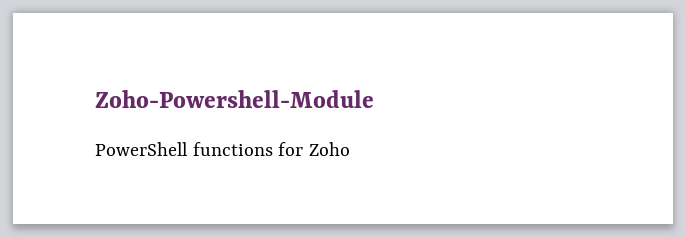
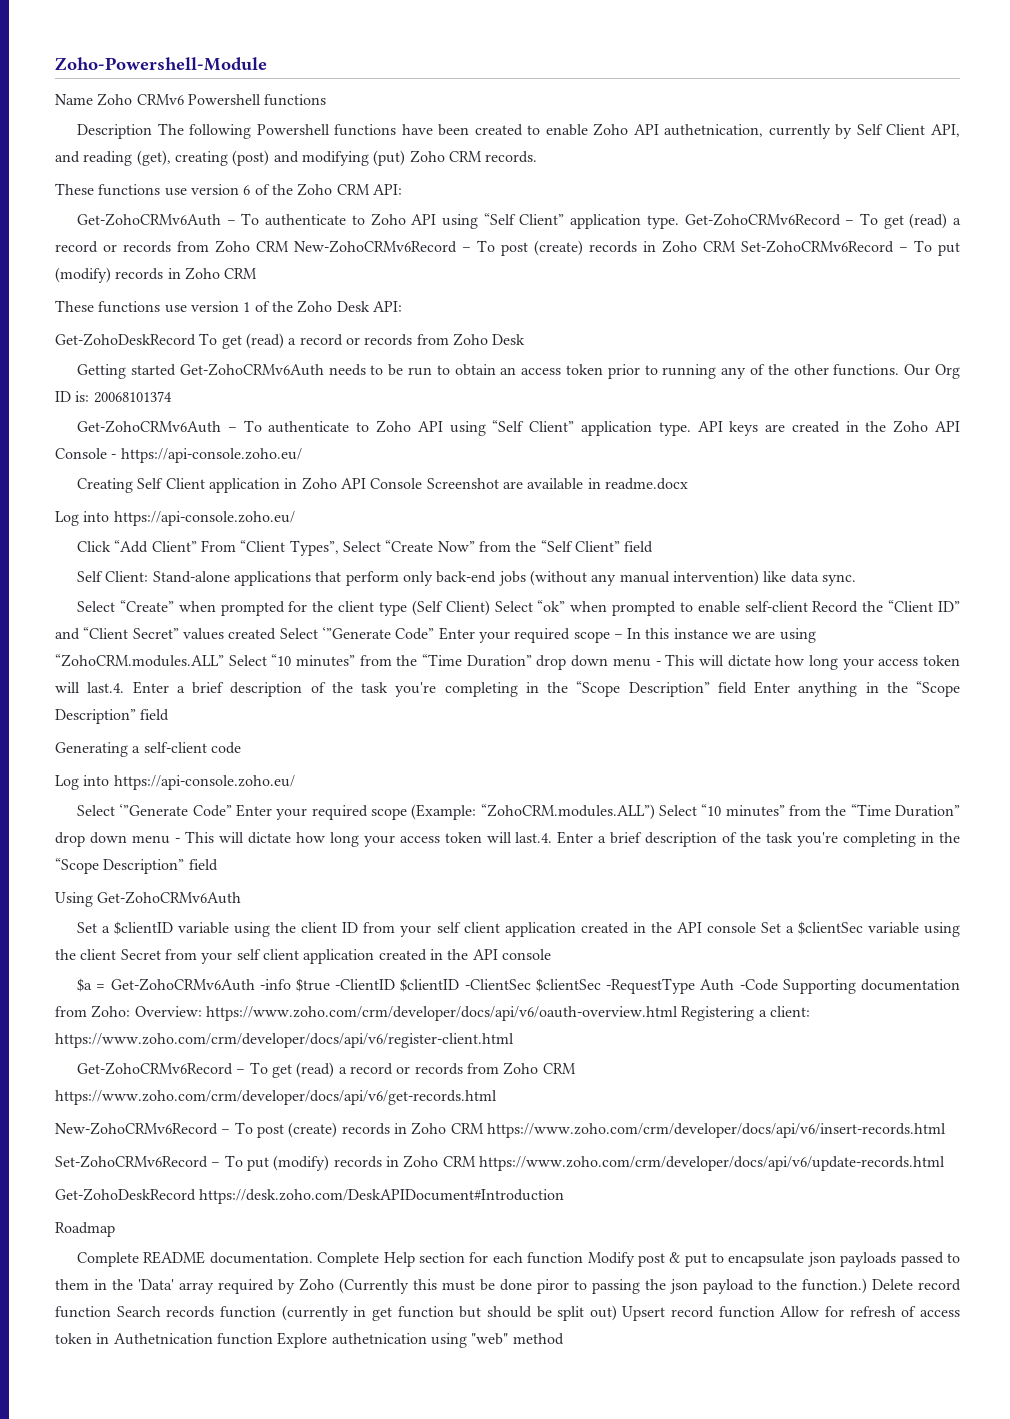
[95,142,351,156] PowerShell functions for Zoho -> [55,93,327,106] [77,123,961,139] [55,150,538,166] [55,183,402,196] [77,213,961,229] [55,240,960,256] [55,267,258,283] [55,300,402,313] [55,333,526,349] [77,363,961,379] [55,391,172,403] [77,420,960,436] [55,448,302,463] [77,477,688,493] [55,511,295,526] [77,540,654,556] [77,570,856,586] [77,600,960,616] [55,627,816,643] [55,654,961,670] [55,681,960,697] [55,709,170,724] [55,742,241,757] [55,775,295,790] [77,804,960,820] [55,831,961,847] [55,858,218,874] [55,891,242,907] [77,921,960,937] [55,949,551,964] [77,978,961,994] [55,1005,810,1021] [55,1033,514,1048] [77,1062,576,1078] [55,1090,497,1105] [55,1122,946,1138] [55,1155,945,1171] [55,1188,565,1204] [55,1222,115,1237] [77,1251,961,1267] [55,1278,961,1294] [55,1305,960,1321] [55,1332,564,1348] Name Zoho CRMv6 Powershell functions // Description The following Powershell functions have been created to enable Zoho API authetnication, currently by Self Client API, and reading (get), creating (post) and modifying (put) Zoho CRM records. // These functions use version 6 of the Zoho CRM API: // Get-ZohoCRMv6Auth – To authenticate to Zoho API using “Self Client” application type. Get-ZohoCRMv6Record – To get (read) a record or records from Zoho CRM New-ZohoCRMv6Record – To post (create) records in Zoho CRM Set-ZohoCRMv6Record – To put (modify) records in Zoho CRM // These functions use version 1 of the Zoho Desk API: // Get-ZohoDeskRecord To get (read) a record or records from Zoho Desk // Getting started Get-ZohoCRMv6Auth needs to be run to obtain an access token prior to running any of the other functions. Our Org ID is: 20068101374 // Get-ZohoCRMv6Auth – To authenticate to Zoho API using “Self Client” application type. API keys are created in the Zoho API Console - https://api-console.zoho.eu/ // Creating Self Client application in Zoho API Console Screenshot are available in readme.docx // Log into https://api-console.zoho.eu/ // Click “Add Client” From “Client Types”, Select “Create Now” from the “Self Client” field // Self Client: Stand-alone applications that perform only back-end jobs (without any manual intervention) like data sync. // Select “Create” when prompted for the client type (Self Client) Select “ok” when prompted to enable self-client Record the “Client ID” and “Client Secret” values created Select ‘”Generate Code” Enter your required scope – In this instance we are using “ZohoCRM.modules.ALL” Select “10 minutes” from the “Time Duration” drop down menu - This will dictate how long your access token will last.4. Enter a brief description of the task you're completing in the “Scope Description” field Enter anything in the “Scope Description” field // Generating a self-client code // Log into https://api-console.zoho.eu/ // Select ‘”Generate Code” Enter your required scope (Example: “ZohoCRM.modules.ALL”) Select “10 minutes” from the “Time Duration” drop down menu - This will dictate how long your access token will last.4. Enter a brief description of the task you're completing in the “Scope Description” field // Using Get-ZohoCRMv6Auth // Set a $clientID variable using the client ID from your self client application created in the API console Set a $clientSec variable using the client Secret from your self client application created in the API console // $a = Get-ZohoCRMv6Auth -info $true -ClientID $clientID -ClientSec $clientSec -RequestType Auth -Code Supporting documentation from Zoho: Overview: https://www.zoho.com/crm/developer/docs/api/v6/oauth-overview.html Registering a client: https://www.zoho.com/crm/developer/docs/api/v6/register-client.html // Get-ZohoCRMv6Record – To get (read) a record or records from Zoho CRM https://www.zoho.com/crm/developer/docs/api/v6/get-records.html // New-ZohoCRMv6Record – To post (create) records in Zoho CRM https://www.zoho.com/crm/developer/docs/api/v6/insert-records.html // Set-ZohoCRMv6Record – To put (modify) records in Zoho CRM https://www.zoho.com/crm/developer/docs/api/v6/update-records.html // Get-ZohoDeskRecord https://desk.zoho.com/DeskAPIDocument#Introduction // Roadmap // Complete README documentation. Complete Help section for each function Modify post & put to encapsulate json payloads passed to them in the 'Data' array required by Zoho (Currently this must be done piror to passing the json payload to the function.) Delete record function Search records function (currently in get function but should be split out) Upsert record function Allow for refresh of access token in Authetnication function Explore authetnication using "web" method

